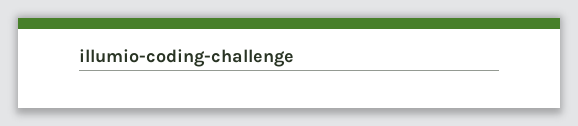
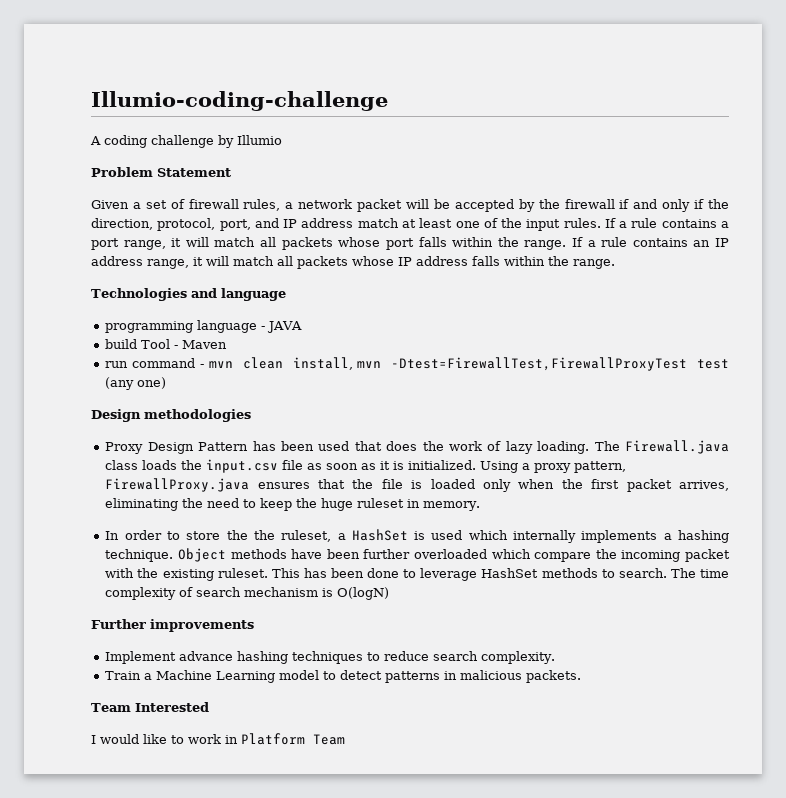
[79,49,294,67] illumio-coding-challenge -> [91,91,388,111] [90,135,282,148] [91,167,231,177] [91,199,730,212] [91,218,730,231] [91,237,729,250] [91,256,615,269] [91,288,286,301] [105,320,303,333] [105,339,228,349] [105,357,729,371] [105,377,167,390] [91,409,251,422] [105,440,729,454] [105,459,627,473] [105,478,729,492] [105,498,481,511] [105,529,730,543] [105,548,731,562] [105,568,730,581] [105,587,390,600] [91,619,254,632] [105,651,556,664] [105,670,582,683] [91,702,209,712] [91,733,345,745] Illumio-coding-challenge // A coding challenge by Illumio // Problem Statement // Given a set of firewall rules, a network packet will be accepted by the firewall if and only if the direction, protocol, port, and IP address match at least one of the input rules. If a rule contains a port range, it will match all packets whose port falls within the range. If a rule contains an IP address range, it will match all packets whose IP address falls within the range. // Technologies and language // programming language - JAVA // build Tool - Maven // run command - mvn clean install, mvn -Dtest=FirewallTest,FirewallProxyTest test (any one) // Design methodologies // Proxy Design Pattern has been used that does the work of lazy loading. The Firewall.java class loads the input.csv file as soon as it is initialized. Using a proxy pattern, FirewallProxy.java ensures that the file is loaded only when the first packet arrives, eliminating the need to keep the huge ruleset in memory. // In order to store the the ruleset, a HashSet is used which internally implements a hashing technique. Object methods have been further overloaded which compare the incoming packet with the existing ruleset. This has been done to leverage HashSet methods to search. The time complexity of search mechanism is O(logN) // Further improvements // Implement advance hashing techniques to reduce search complexity. // Train a Machine Learning model to detect patterns in malicious packets. // Team Interested // I would like to work in Platform Team

